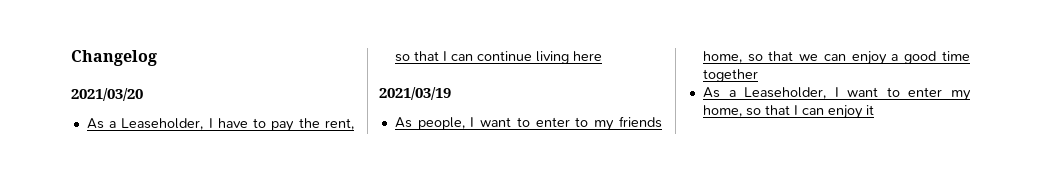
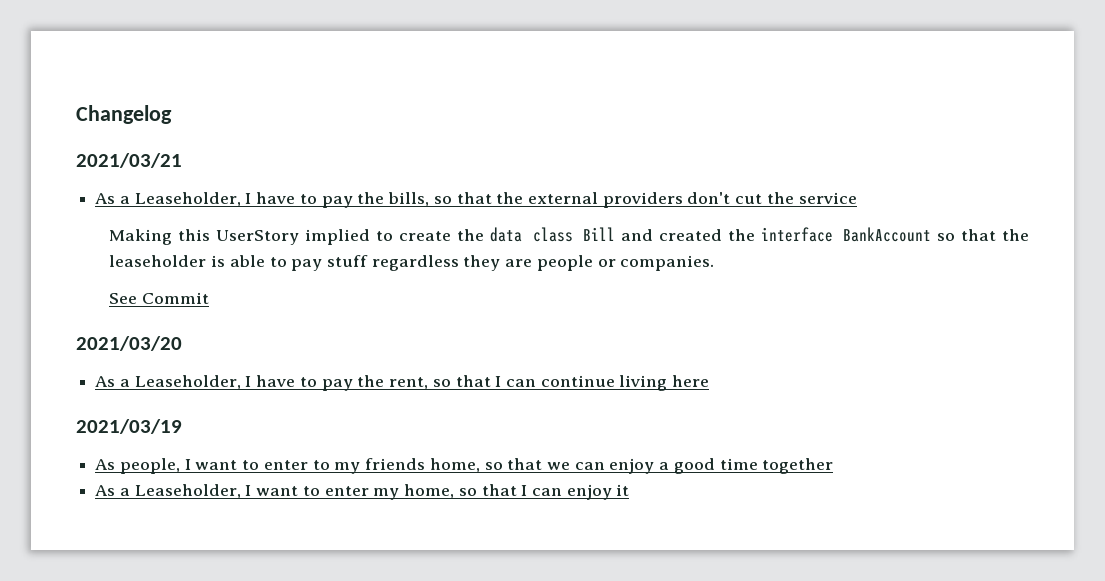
(157, 58) none -> [76,153,182,168] [95,192,857,208] [109,227,1029,245] [109,255,715,271] [109,292,210,304] // 2021/03/21 // As a Leaseholder, I have to pay the bills, so that the external providers don't cut the service // Making this UserStory implied to create the data class Bill and created the interface BankAccount so that the leaseholder is able to pay stuff regardless they are people or companies. // See Commit

